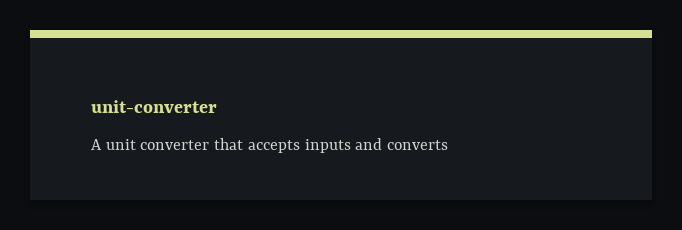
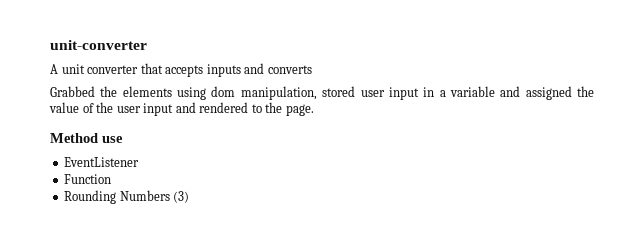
(449, 145) none -> [50,86,594,100] [49,102,314,116] [50,133,123,143] [64,157,140,167] [64,174,112,184] [64,190,190,204] // Grabbed the elements using dom manipulation, stored user input in a variable and assigned the value of the user input and rendered to the page. // Method use // EventListener // Function // Rounding Numbers (3)

